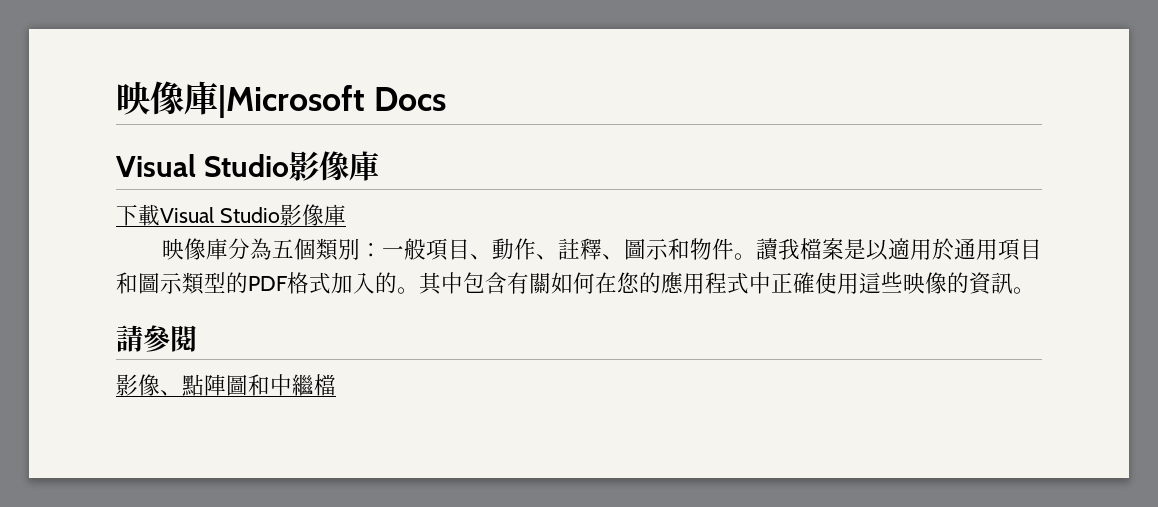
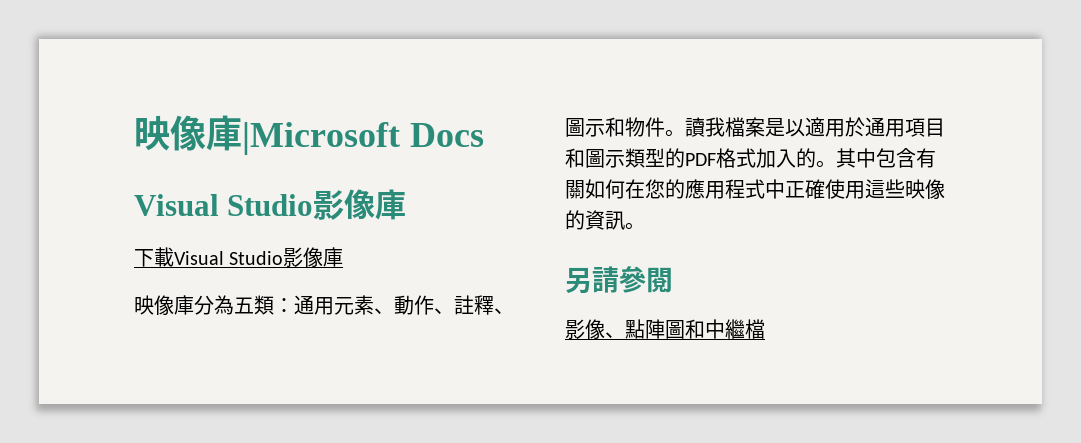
[293,238,470,261] 個類別：一般項目 -> [254,295,374,315] 類：通用元素
(1035, 290) none -> [565,267,592,294] 另

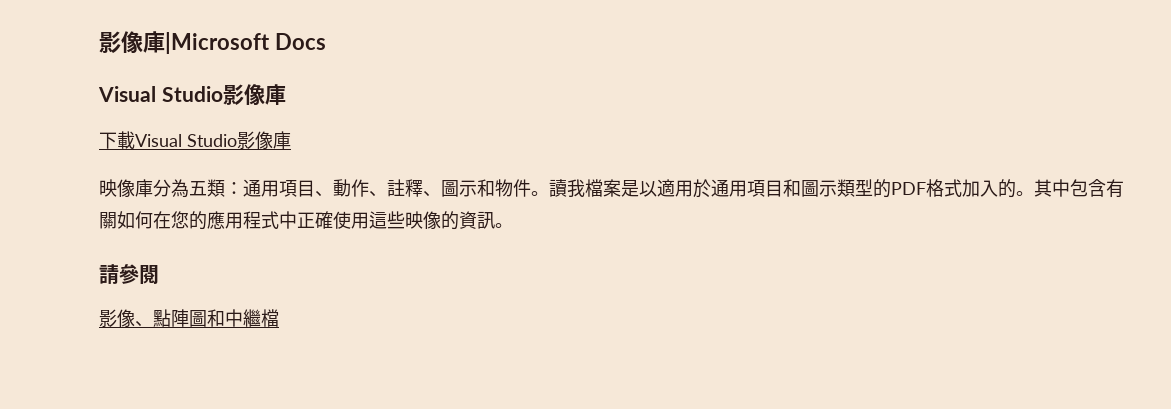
[134,115,170,151] 映 -> [99,31,121,54] 影
[334,295,374,315] 元素 -> [279,180,315,197] 項目
[565,267,592,294] 另 -> (513, 225) none

